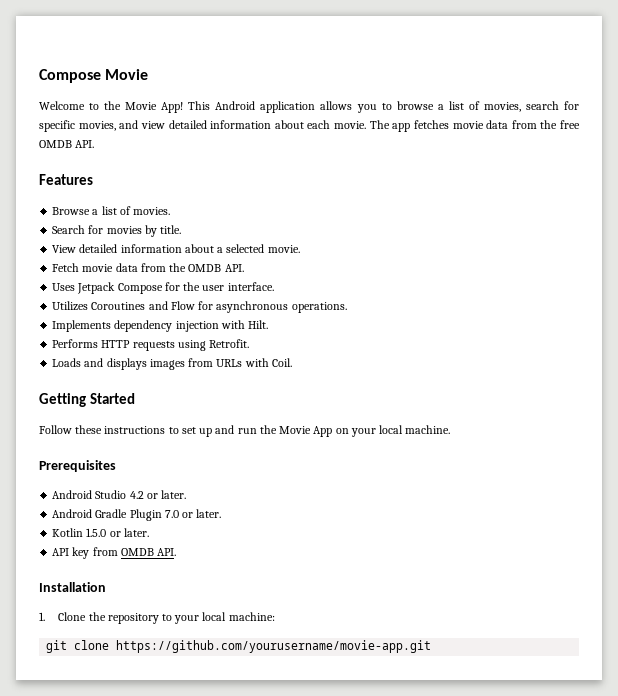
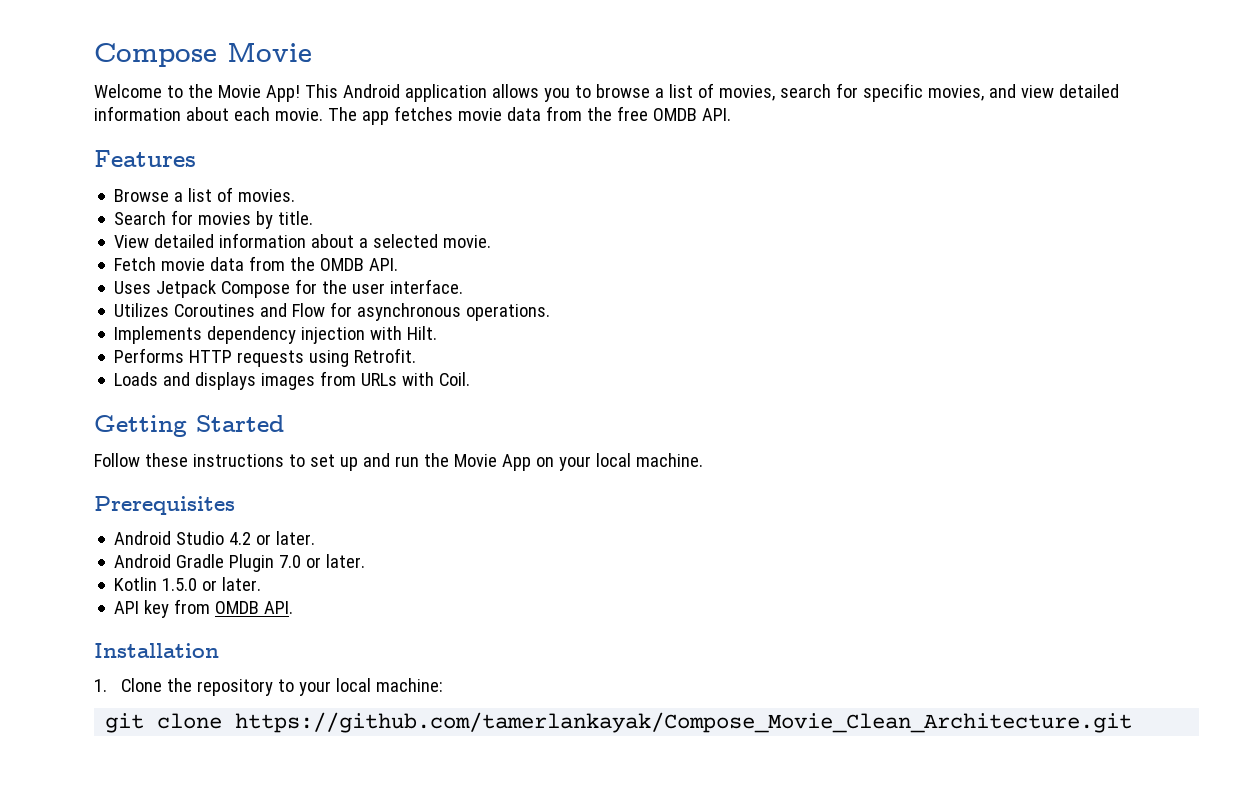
[116,640,432,653] https://github.com/yourusername/movie-app.git -> [235,712,1133,733] https://github.com/tamerlankayak/Compose_Movie_Clean_Architecture.git

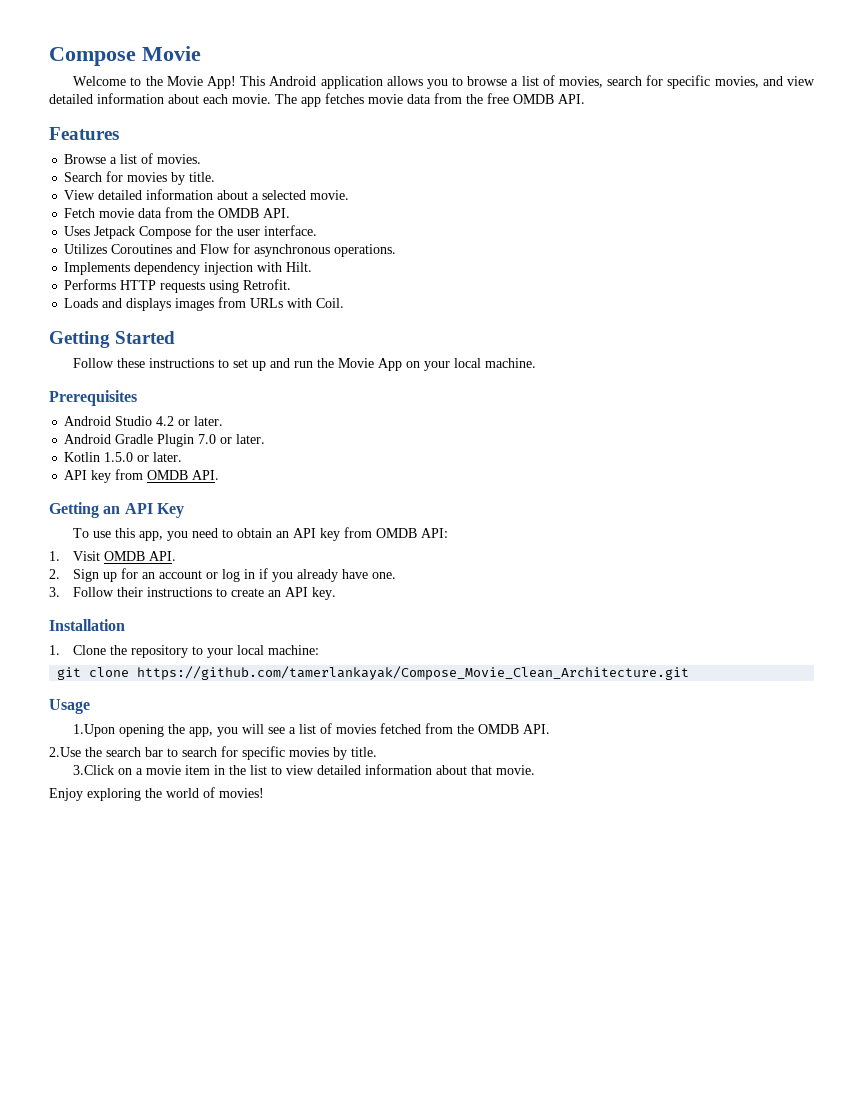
(294, 607) none -> [49,502,184,518] [73,527,449,541] [49,551,177,561] [49,568,397,582] [49,587,337,600] // Getting an API Key // To use this app, you need to obtain an API key from OMDB API: // 1. Visit OMDB API. // 2. Sign up for an account or log in if you already have one. // 3. Follow their instructions to create an API key.
(1133, 722) none -> [49,699,90,714] [73,723,551,737] [49,746,377,760] [73,764,536,775] [49,787,264,801] // Usage // 1.Upon opening the app, you will see a list of movies fetched from the OMDB API. // 2.Use the search bar to search for specific movies by title. // 3.Click on a movie item in the list to view detailed information about that movie. // Enjoy exploring the world of movies!

